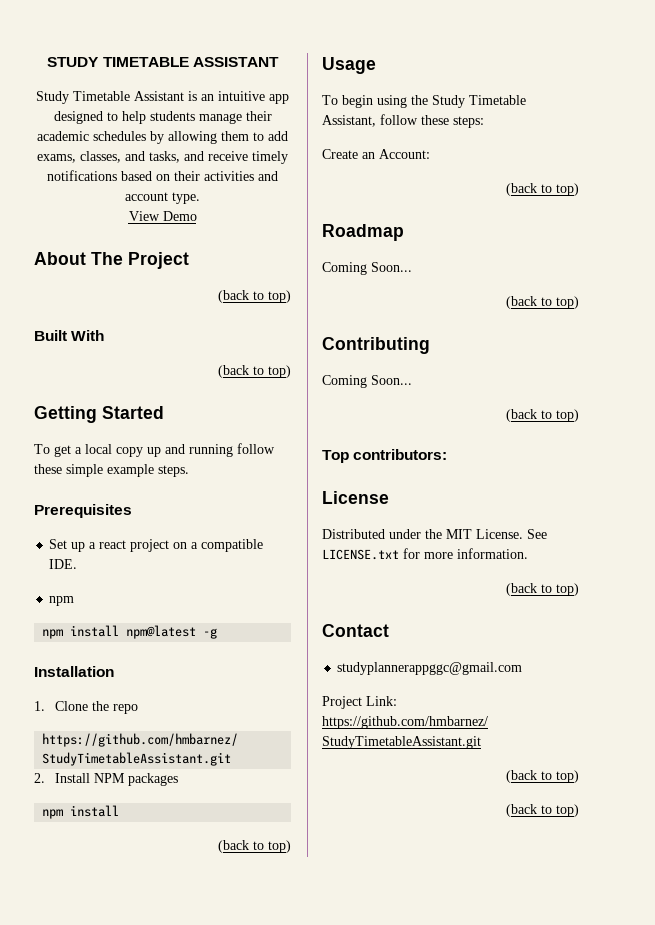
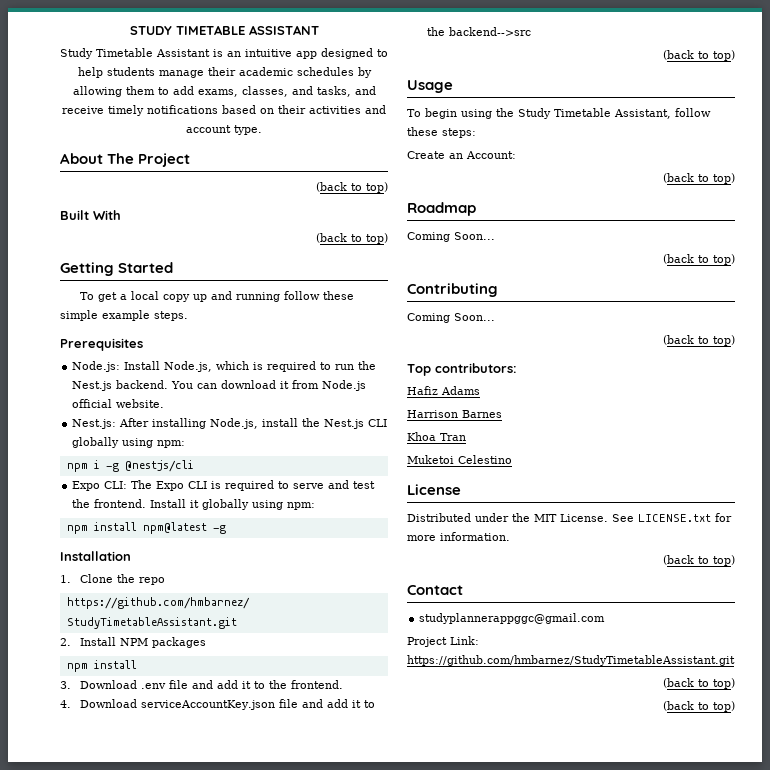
[128,211,197,221] // View Demo -> (262, 130) none
[49,539,264,552] [49,559,78,569] [49,596,75,606] Set up a react project on a compatible IDE. // npm -> [72,361,377,372] [72,380,367,391] [72,399,165,408] [72,418,388,429] [72,437,186,448] [66,460,194,472] [72,480,376,491] [72,499,316,510] Node.js: Install Node.js, which is required to run the Nest.js backend. You can download it from Node.js official website. // Nest.js: After installing Node.js, install the Nest.js CLI globally using npm: // npm i -g @nestjs/cli // Expo CLI: The Expo CLI is required to serve and test the frontend. Install it globally using npm:
(120, 811) none -> [60,680,343,689] [60,699,375,710] [426,27,531,36] // 3. Download .env file and add it to the frontend. // 4. Download serviceAccountKey.json file and add it to the backend-->src
(448, 454) none -> [407,386,480,395] [407,410,502,418] [407,432,466,441] [407,455,512,464] // Hafiz Adams // Harrison Barnes // Khoa Tran // Muketoi Celestino

